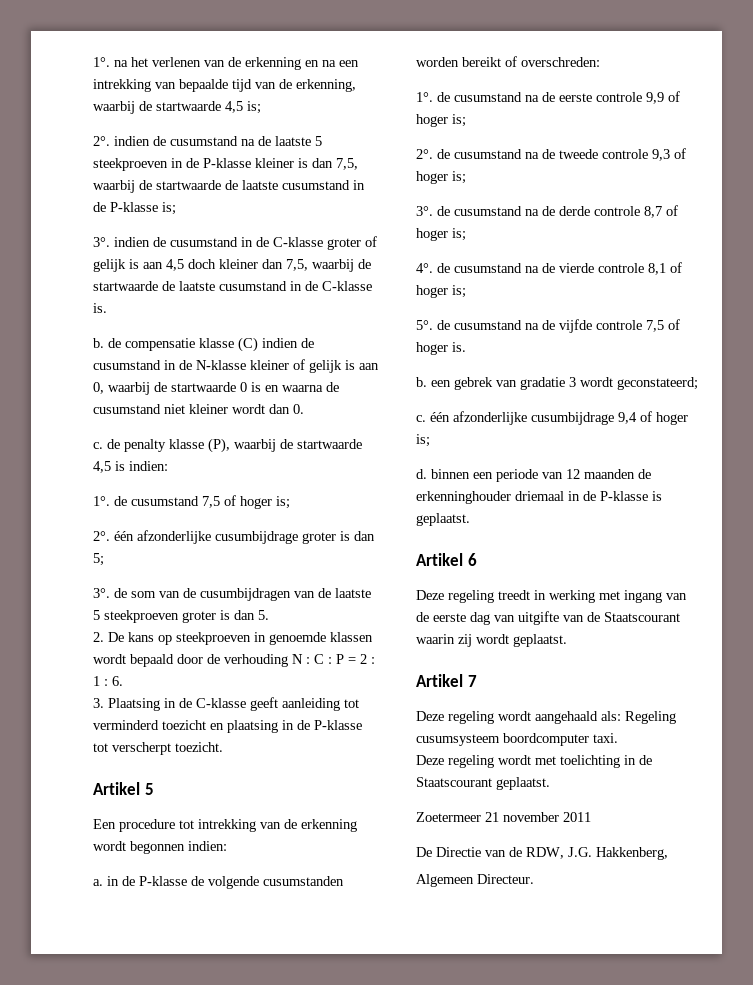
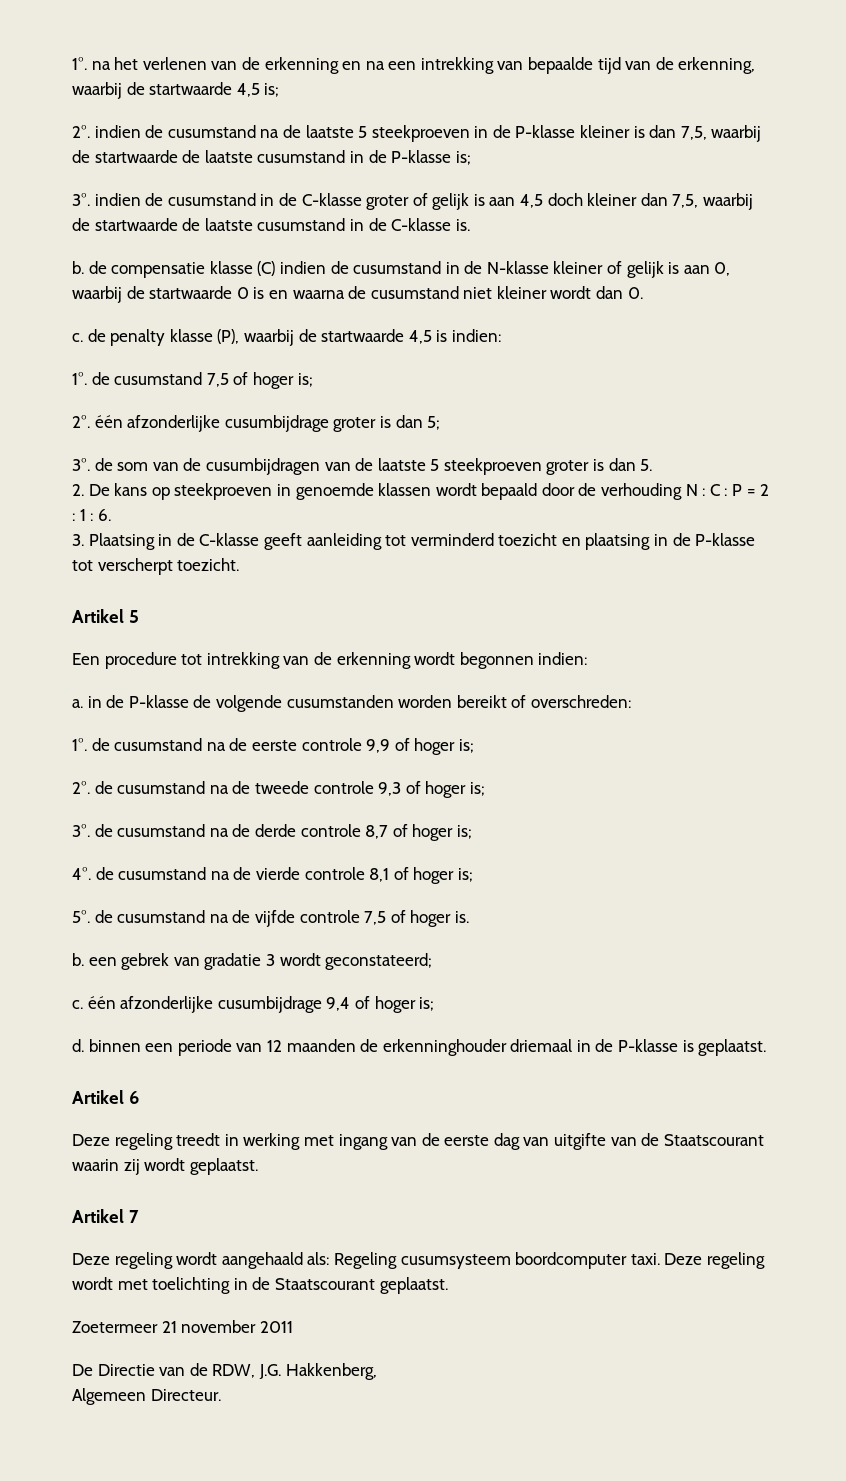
(618, 738) // -> (660, 1259) none

